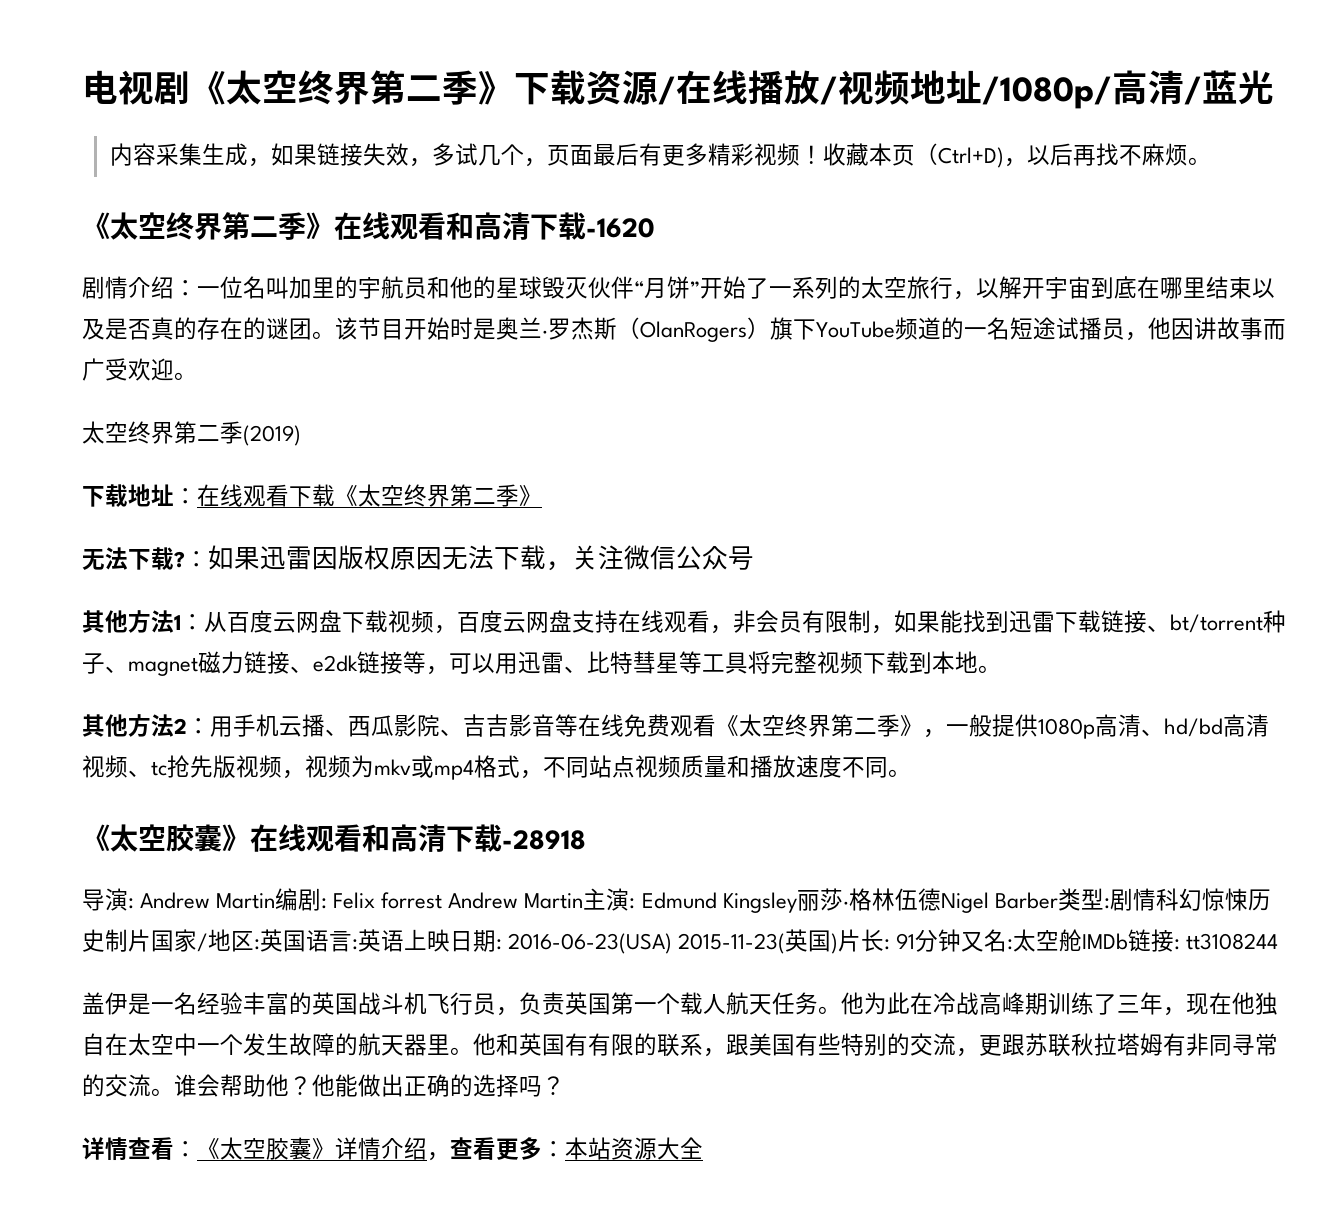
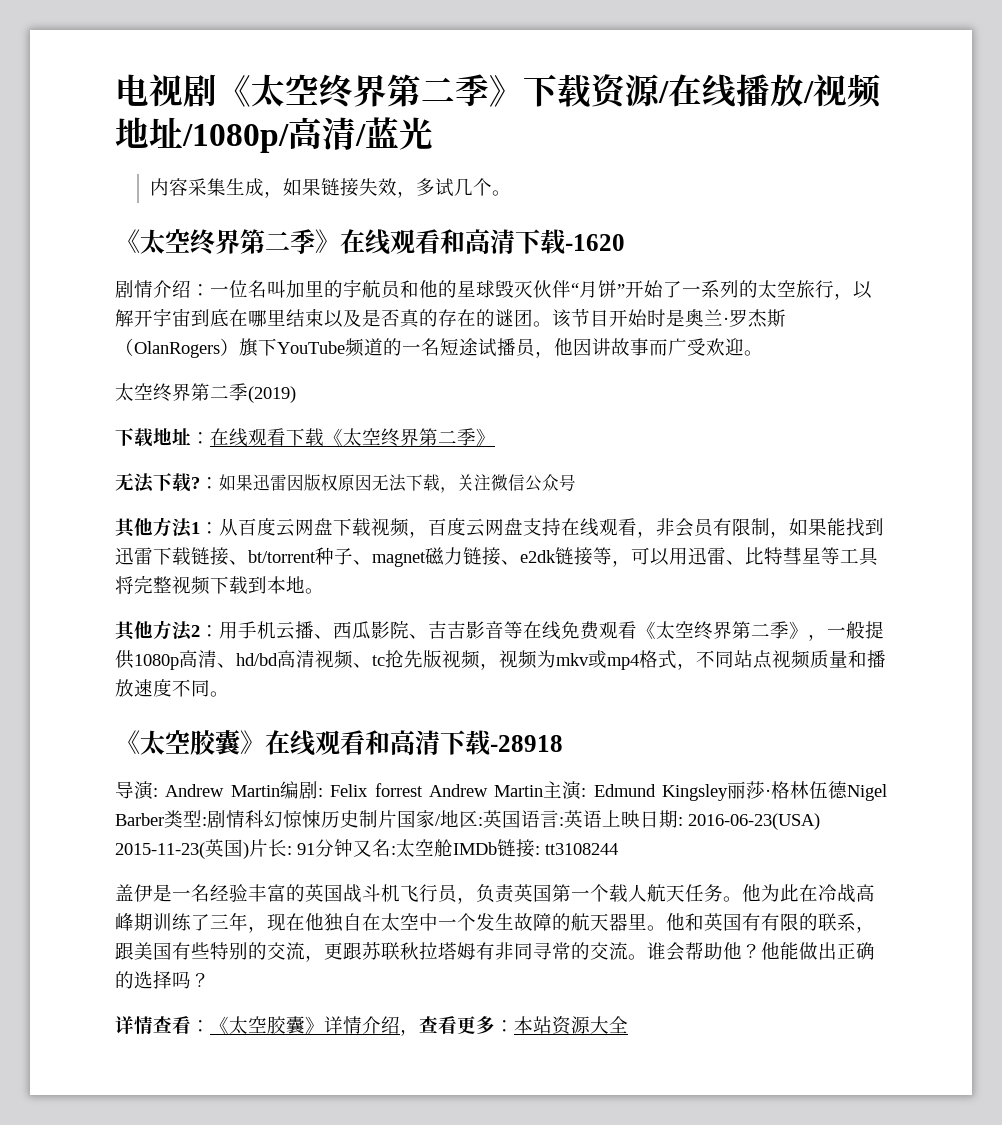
[523,143,1188,168] ，页面最后有更多精彩视频！收藏本页（Ctrl+D)，以后再找不麻烦 -> (492, 187) none

